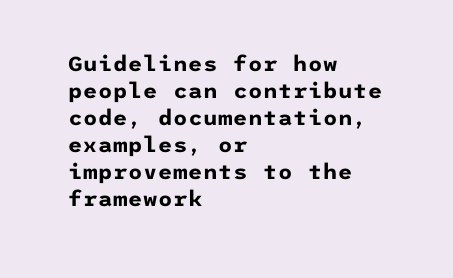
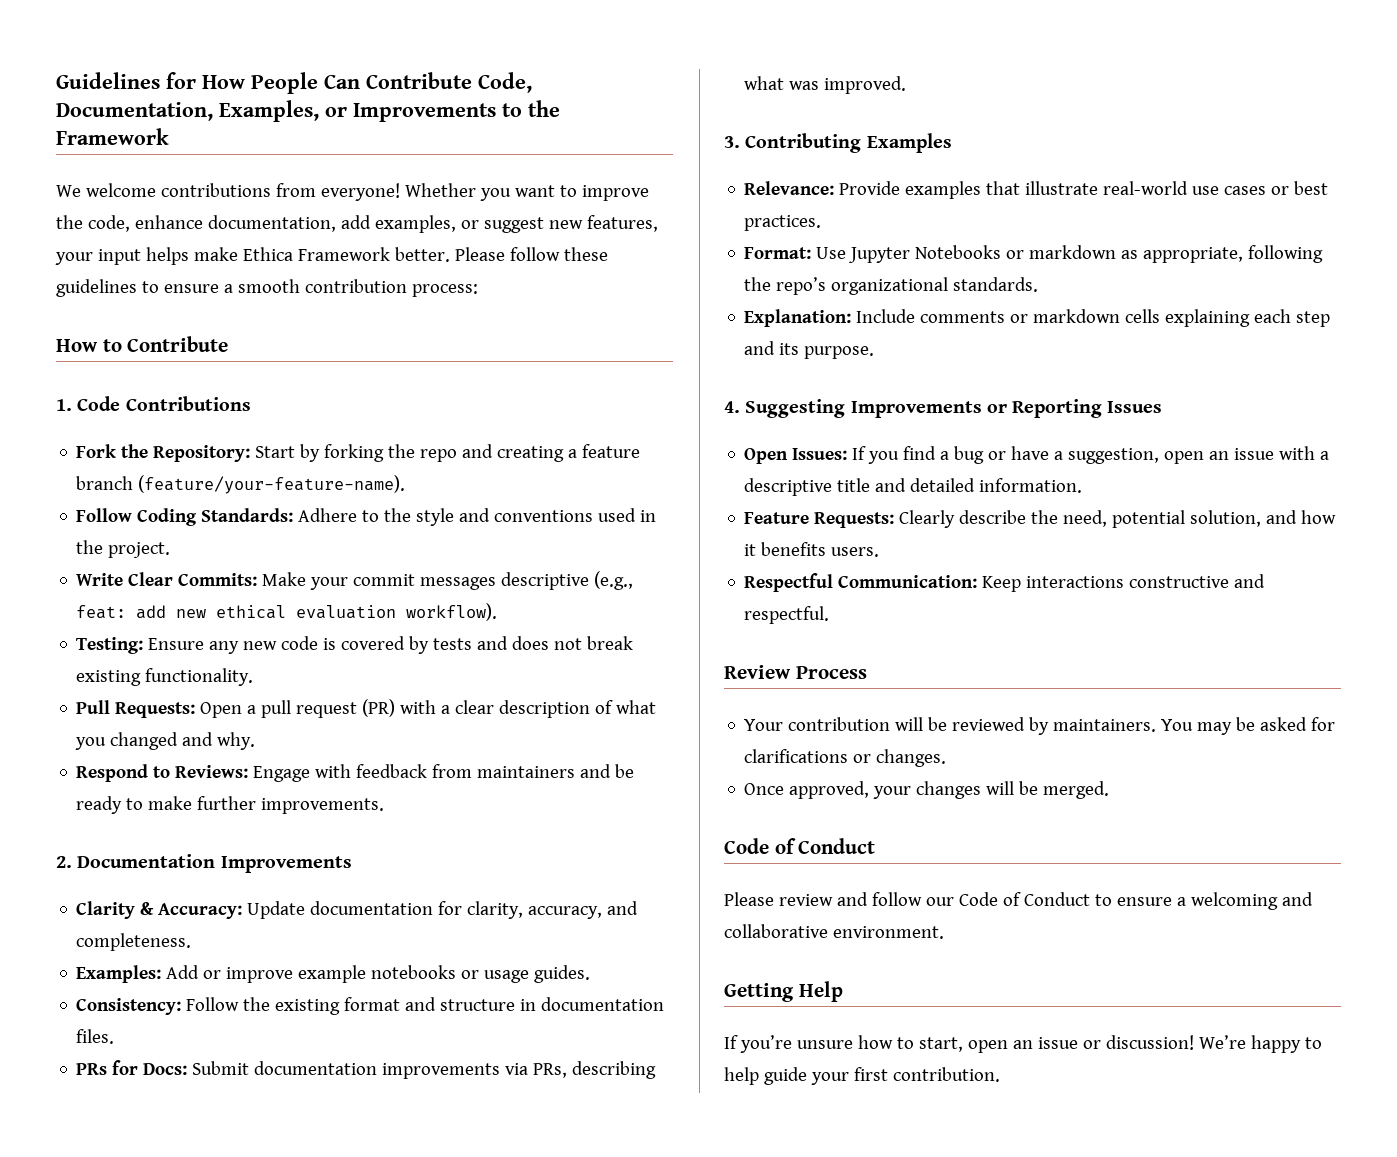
[293,54,338,72] [68,81,383,103] [68,108,368,129] [68,135,248,157] [68,162,353,184] [68,189,203,207] how people can contribute code, documentation, examples, or improvements to the framework -> [202,72,532,94] [56,100,560,122] [56,128,169,145] [56,183,649,201] [56,215,658,233] [55,247,608,265] [56,279,478,297] [56,336,229,352] [56,396,251,411] [76,444,641,462] [76,475,406,494] [76,508,657,526] [76,540,171,558] [76,571,634,590] [76,603,498,621] [76,636,634,654] [76,668,254,686] [76,699,657,718] [75,732,256,750] [76,764,635,782] [76,796,385,814] [56,854,352,873] [76,901,639,919] [76,933,192,951] [76,965,591,983] [76,997,665,1015] [76,1029,115,1044] [76,1060,657,1079] [744,76,907,94] [724,133,952,153] [744,181,1329,199] [744,215,822,231] [744,245,1324,263] [744,277,1039,295] [744,309,1331,327] [744,341,875,359] [724,399,1163,418] [744,446,1330,464] [744,478,1083,496] [744,510,1337,528] [744,542,880,557] [744,573,1266,592] [744,606,830,624] [724,665,867,679] [744,717,1336,735] [744,749,947,767] [744,781,1110,799] [724,838,876,854] [724,892,1313,910] [724,924,944,939] [724,981,843,1002] [724,1035,1322,1053] [724,1067,1000,1085] How People Can Contribute Code, Documentation, Examples, or Improvements to the Framework // We welcome contributions from everyone! Whether you want to improve the code, enhance documentation, add examples, or suggest new features, your input helps make Ethica Framework better. Please follow these guidelines to ensure a smooth contribution process: // How to Contribute // 1. Code Contributions // Fork the Repository: Start by forking the repo and creating a feature branch (feature/your-feature-name). // Follow Coding Standards: Adhere to the style and conventions used in the project. // Write Clear Commits: Make your commit messages descriptive (e.g., feat: add new ethical evaluation workflow). // Testing: Ensure any new code is covered by tests and does not break existing functionality. // Pull Requests: Open a pull request (PR) with a clear description of what you changed and why. // Respond to Reviews: Engage with feedback from maintainers and be ready to make further improvements. // 2. Documentation Improvements // Clarity & Accuracy: Update documentation for clarity, accuracy, and completeness. // Examples: Add or improve example notebooks or usage guides. // Consistency: Follow the existing format and structure in documentation files. // PRs for Docs: Submit documentation improvements via PRs, describing what was improved. // 3. Contributing Examples // Relevance: Provide examples that illustrate real-world use cases or best practices. // Format: Use Jupyter Notebooks or markdown as appropriate, following the repo’s organizational standards. // Explanation: Include comments or markdown cells explaining each step and its purpose. // 4. Suggesting Improvements or Reporting Issues // Open Issues: If you find a bug or have a suggestion, open an issue with a descriptive title and detailed information. // Feature Requests: Clearly describe the need, potential solution, and how it benefits users. // Respectful Communication: Keep interactions constructive and respectful. // Review Process // Your contribution will be reviewed by maintainers. You may be asked for clarifications or changes. // Once approved, your changes will be merged. // Code of Conduct // Please review and follow our Code of Conduct to ensure a welcoming and collaborative environment. // Getting Help // If you’re unsure how to start, open an issue or discussion! We’re happy to help guide your first contribution.

